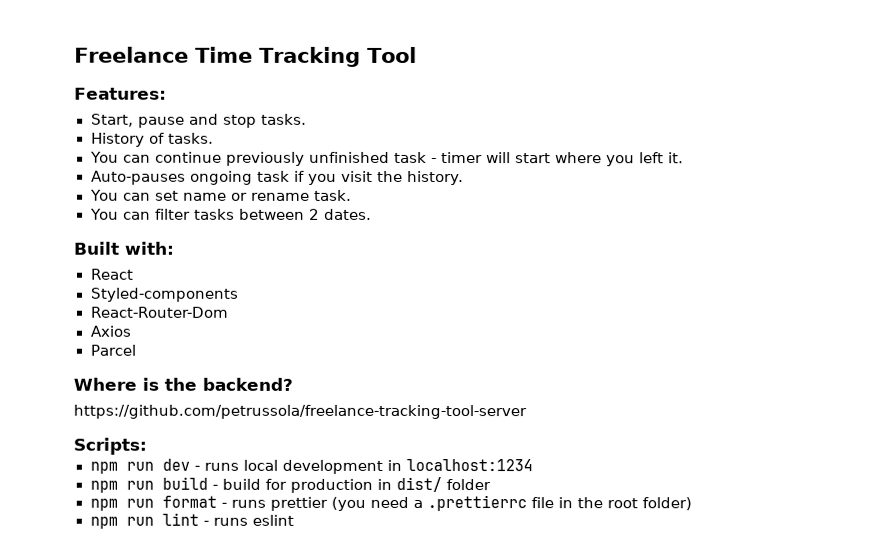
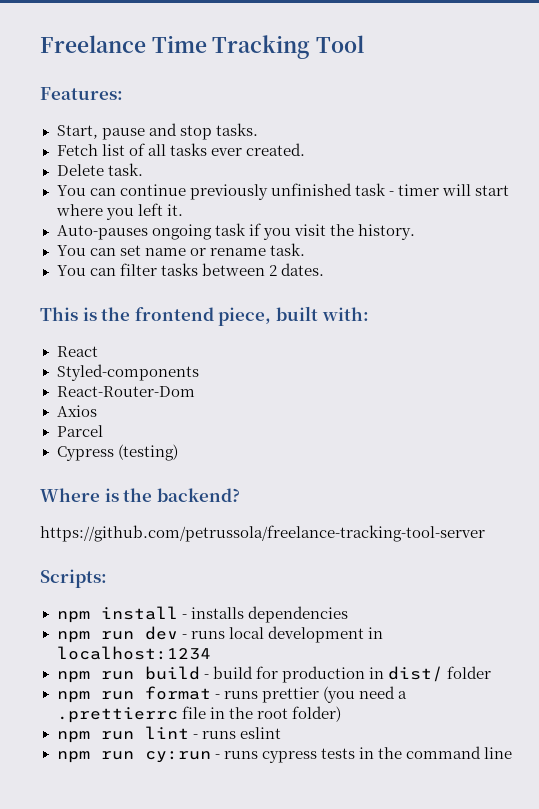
[90,132,214,147] History of tasks. -> [56,143,305,156] [56,163,143,176] Fetch list of all tasks ever created. // Delete task.
[74,241,120,255] Built -> [40,306,318,326] This is the frontend piece, built
(136, 350) none -> [56,444,178,461] // Cypress (testing)
(147, 446) none -> [56,606,348,623] // npm install - installs dependencies
(294, 520) none -> [56,746,512,763] // npm run cy:run - runs cypress tests in the command line

